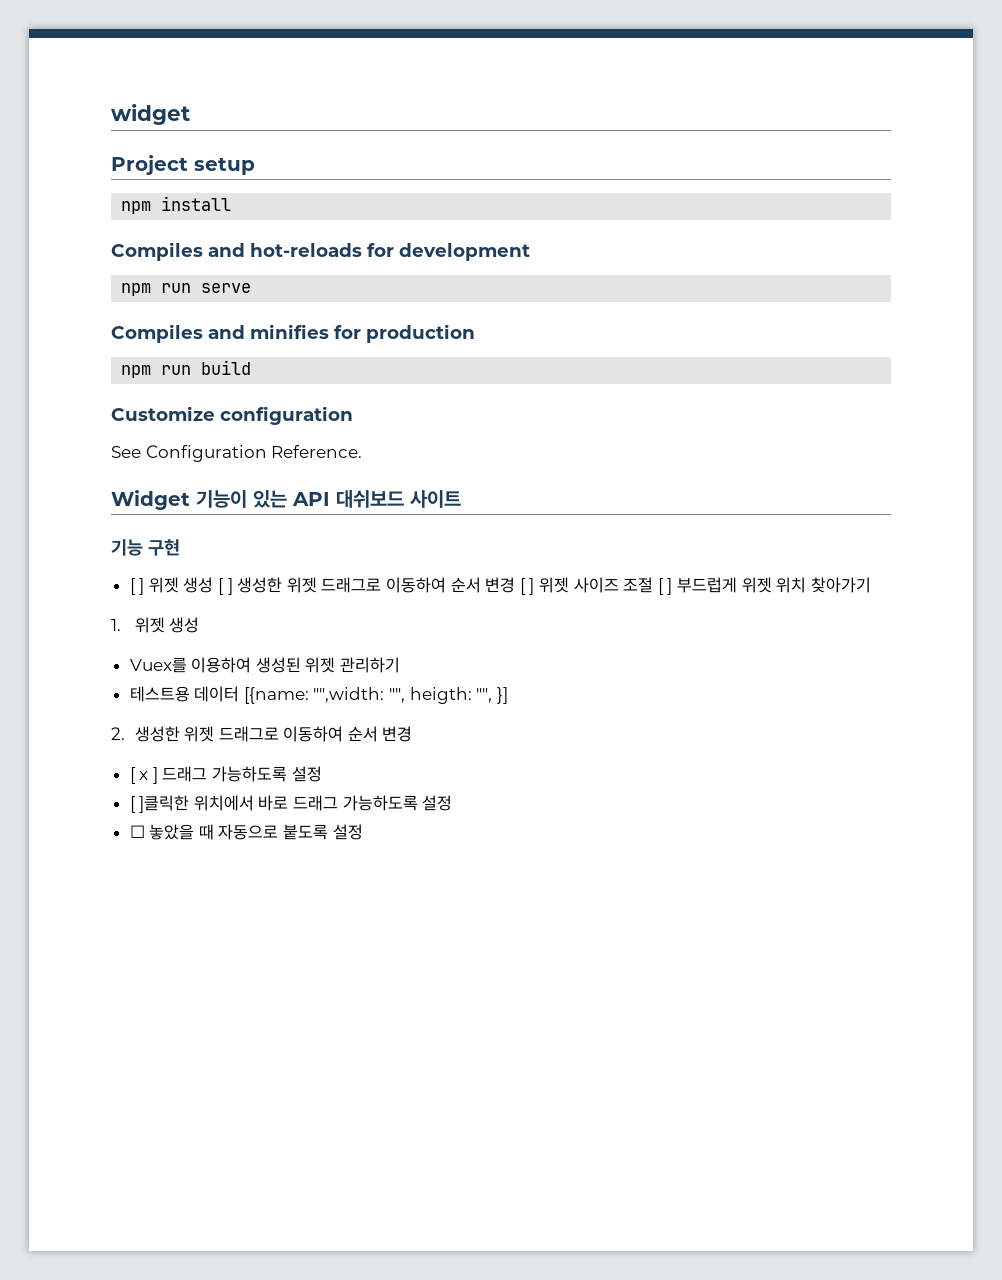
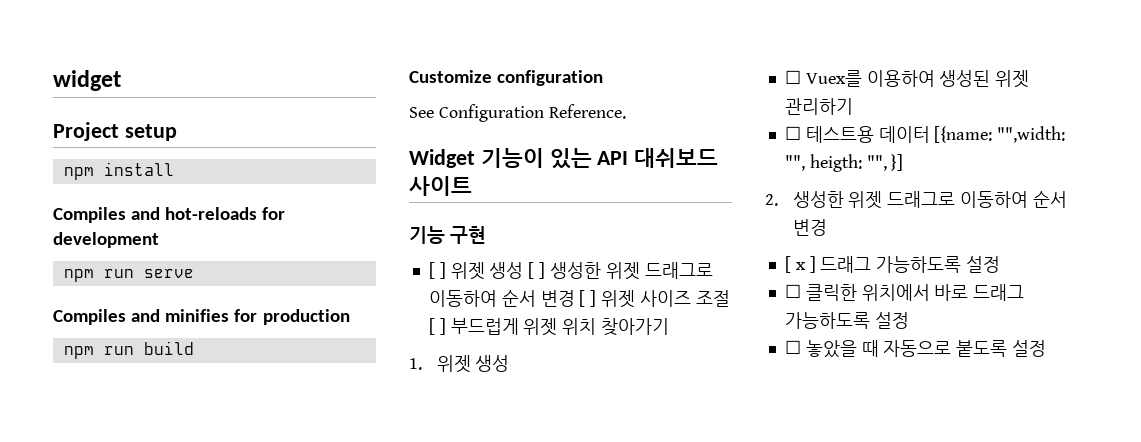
(200, 625) none -> [784,70,801,84] ☐
(401, 665) none -> [784,126,801,140] ☐
[129,795,190,813] [ ]클릭한 -> [784,284,857,301] ☐ 클릭한

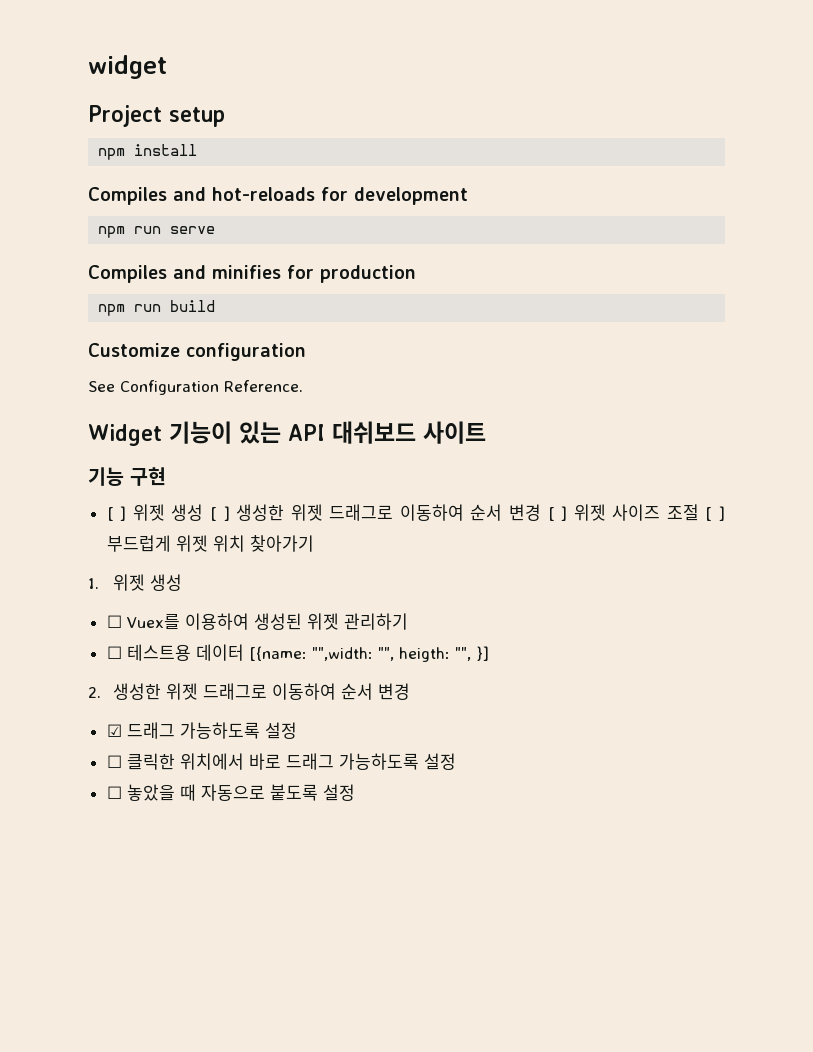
[784,256,816,273] [ x ] -> [106,724,122,737] ☑

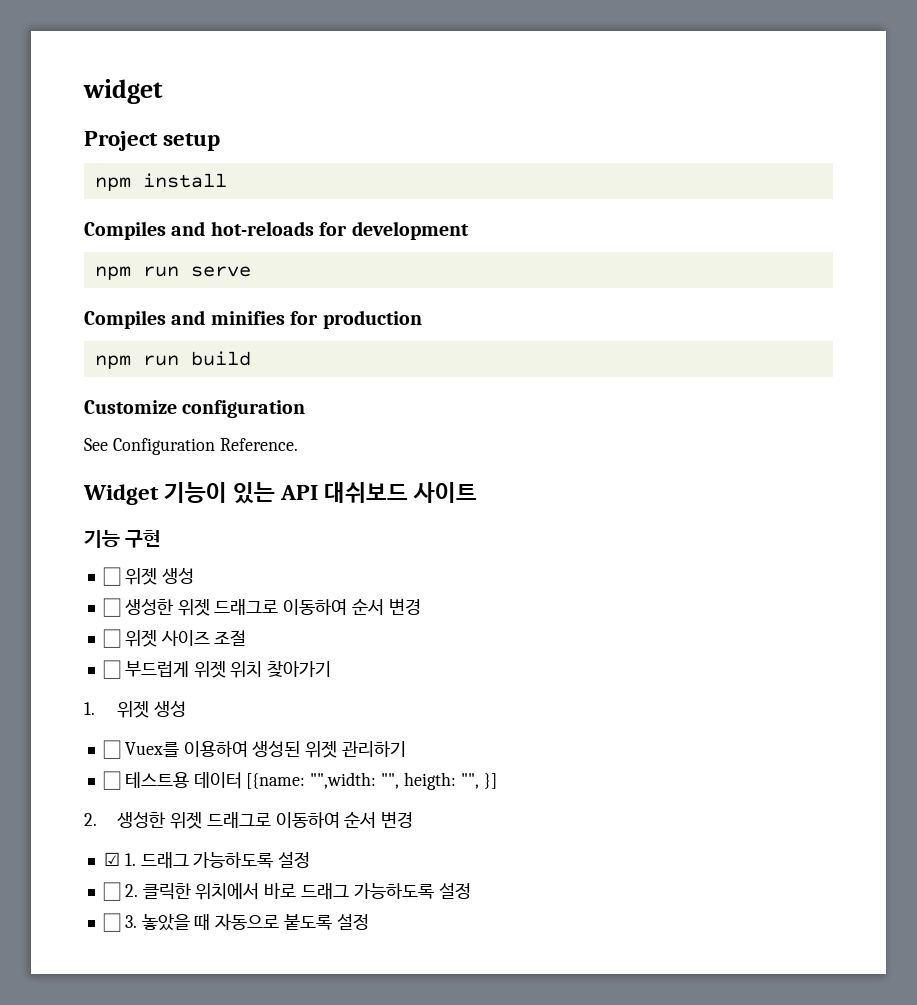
[106,504,568,521] [ ] 위젯 생성 [ ] 생성한 위젯 드래그로 이동하여 순서 변경 [ ] -> [102,567,194,586] [102,598,421,617] [102,629,121,648] ☐ 위젯 생성 // ☐ 생성한 위젯 드래그로 이동하여 순서 변경 // ☐
[705,506,725,521] [ ] -> [102,660,121,679] // ☐
[126,722,297,739] [106,755,122,768] 드래그 가능하도록 설정 // ☐ -> [124,851,311,868] [102,882,138,901] 1. 드래그 가능하도록 설정 // ☐ 2.
(122, 792) none -> [124,915,137,928] 3.

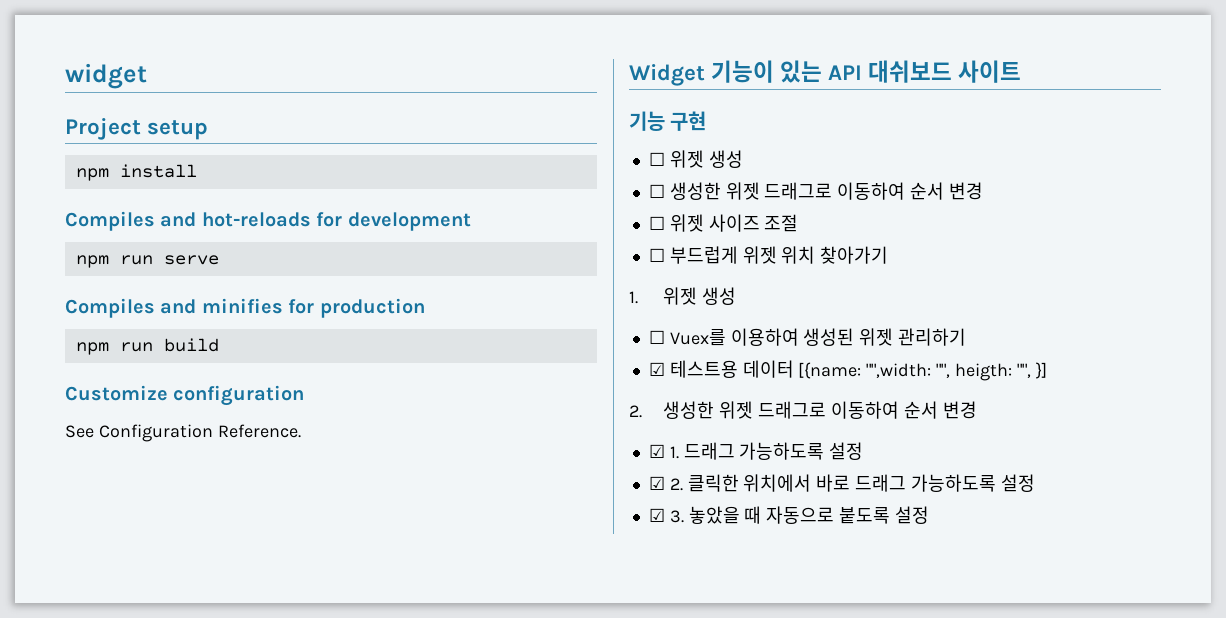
[102,771,121,790] ☐ -> [648,362,665,376] ☑
[102,882,121,901] ☐ -> [648,476,665,490] ☑
[102,913,121,932] ☐ -> [648,508,665,522] ☑

